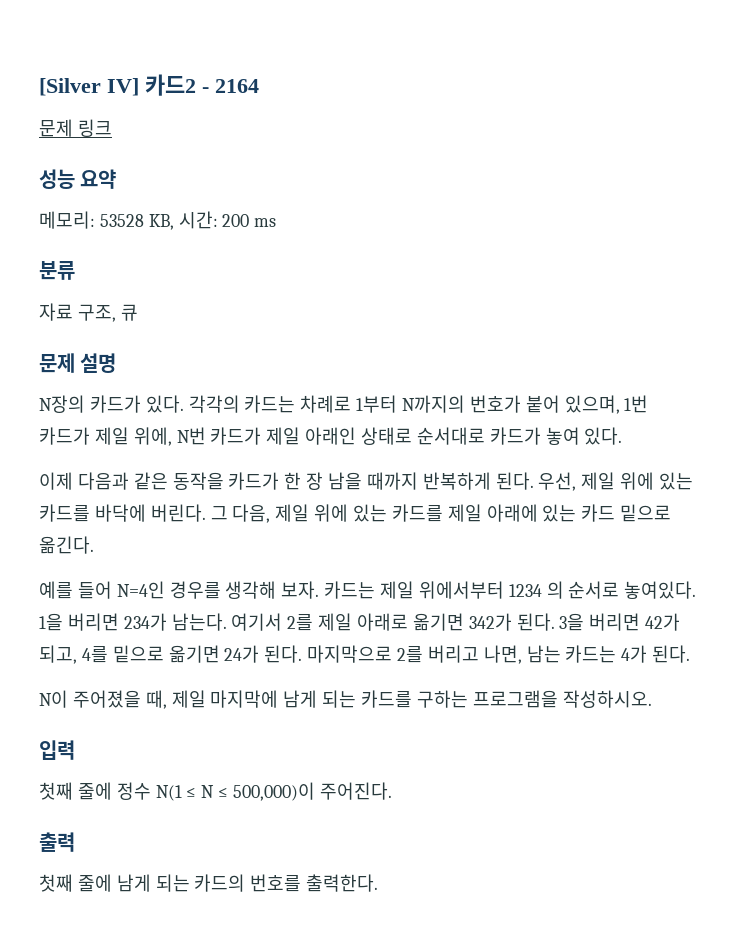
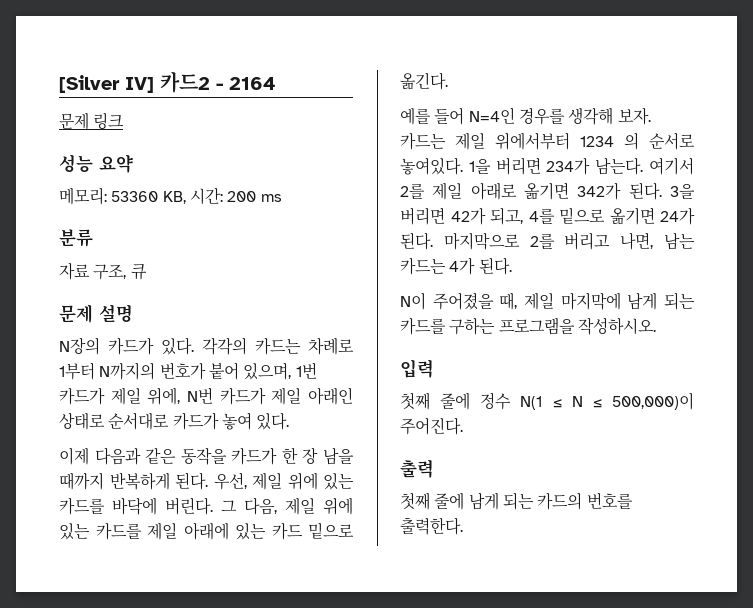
[99,214,144,227] 53528 -> [111,191,159,202] 53360

